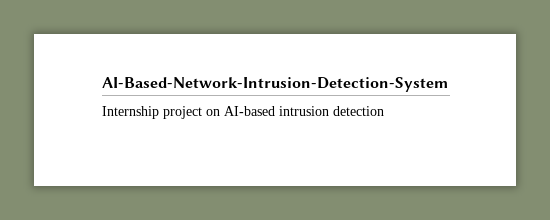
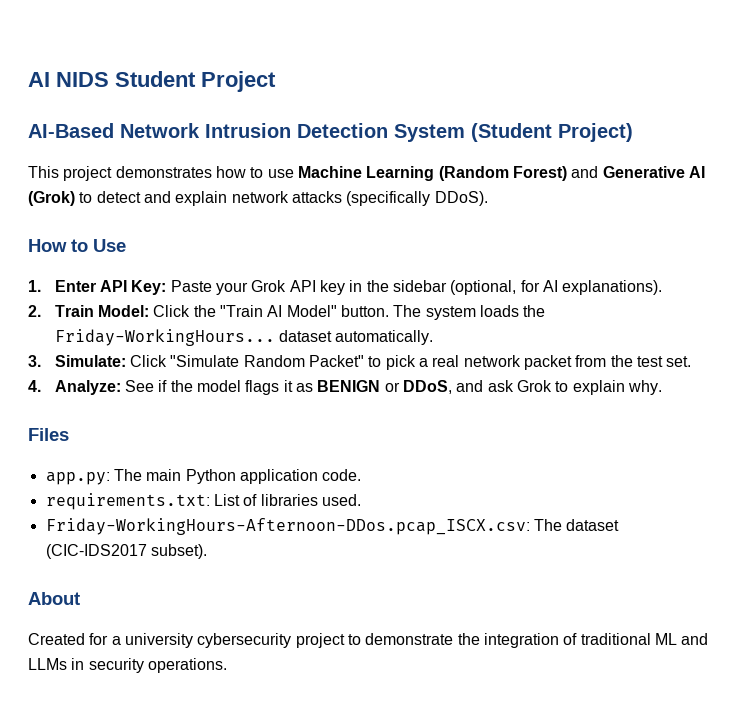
[102,77,448,92] [102,106,384,119] AI-Based-Network-Intrusion-Detection-System // Internship project on AI-based intrusion detection -> [28,71,276,92] [28,123,633,142] [28,166,705,181] [28,191,488,206] [28,239,126,252] [28,280,663,295] [28,305,546,320] [54,329,434,346] [28,355,692,370] [28,380,662,395] [28,428,69,441] [45,469,362,485] [45,493,361,510] [45,518,620,535] [45,544,207,559] [28,592,80,605] [28,633,709,648] [28,658,227,673] AI NIDS Student Project // AI-Based Network Intrusion Detection System (Student Project) // This project demonstrates how to use Machine Learning (Random Forest) and Generative AI (Grok) to detect and explain network attacks (specifically DDoS). // How to Use // 1. Enter API Key: Paste your Grok API key in the sidebar (optional, for AI explanations). // 2. Train Model: Click the "Train AI Model" button. The system loads the Friday-WorkingHours... dataset automatically. // 3. Simulate: Click "Simulate Random Packet" to pick a real network packet from the test set. // 4. Analyze: See if the model flags it as BENIGN or DDoS, and ask Grok to explain why. // Files // app.py: The main Python application code. // requirements.txt: List of libraries used. // Friday-WorkingHours-Afternoon-DDos.pcap_ISCX.csv: The dataset (CIC-IDS2017 subset). // About // Created for a university cybersecurity project to demonstrate the integration of traditional ML and LLMs in security operations.

